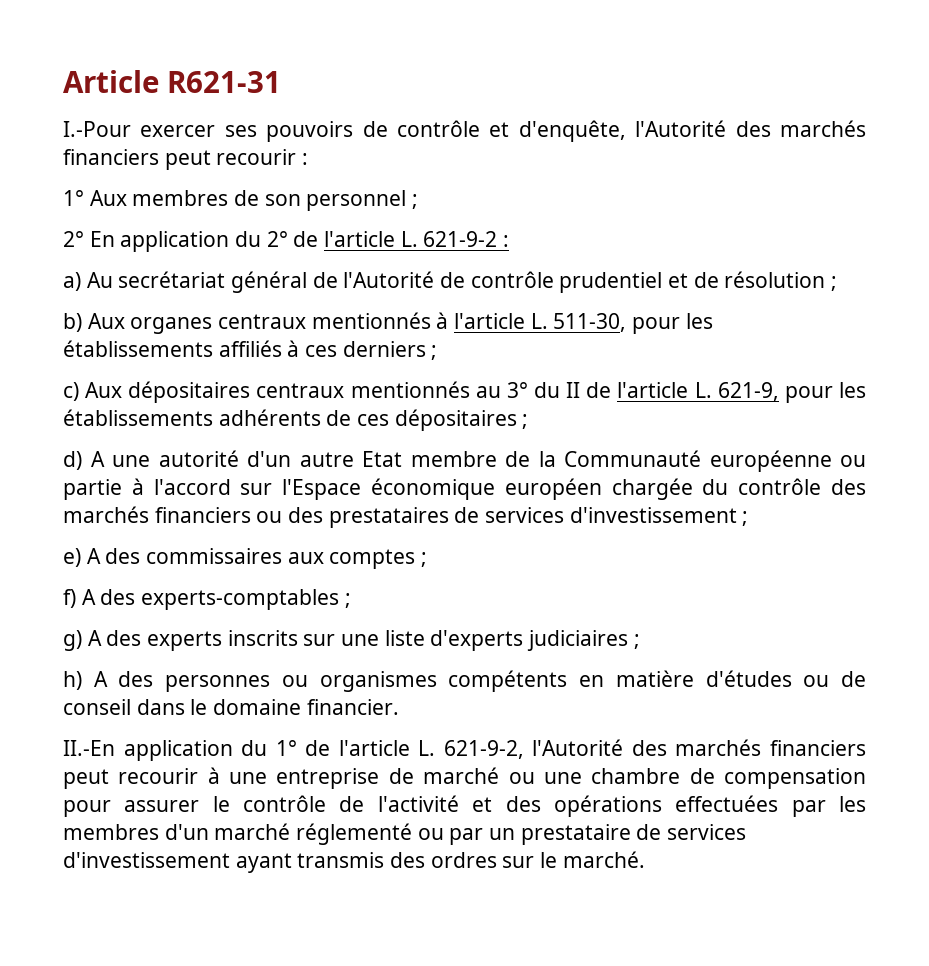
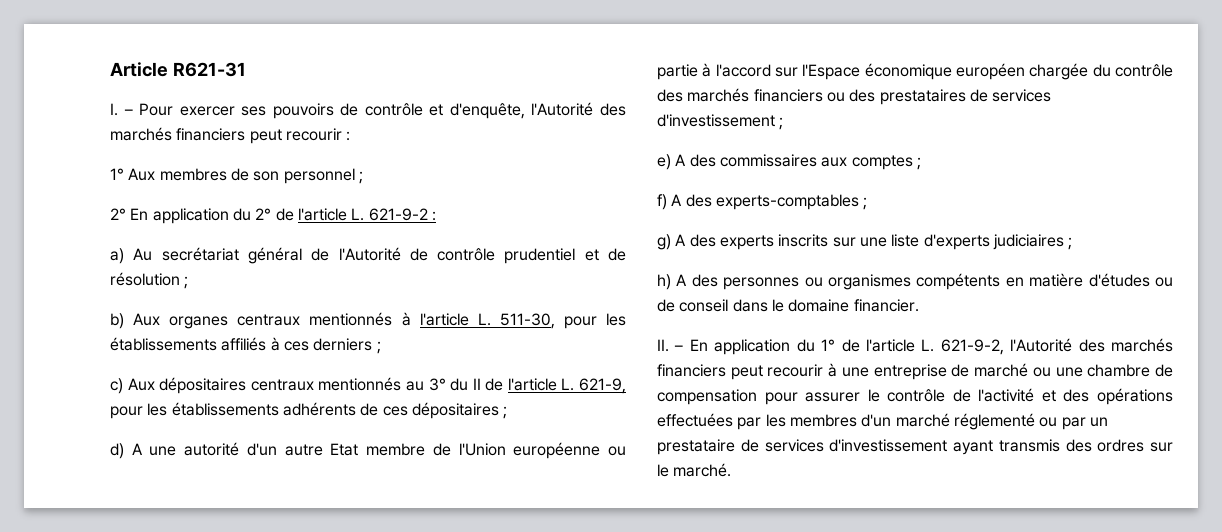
[63,121,131,137] I.-Pour -> [110,103,174,116] I. – Pour
[538,450,701,467] la Communauté -> [458,443,506,456] l'Union
[63,740,115,756] II.-En -> [657,339,708,352] II. – En

